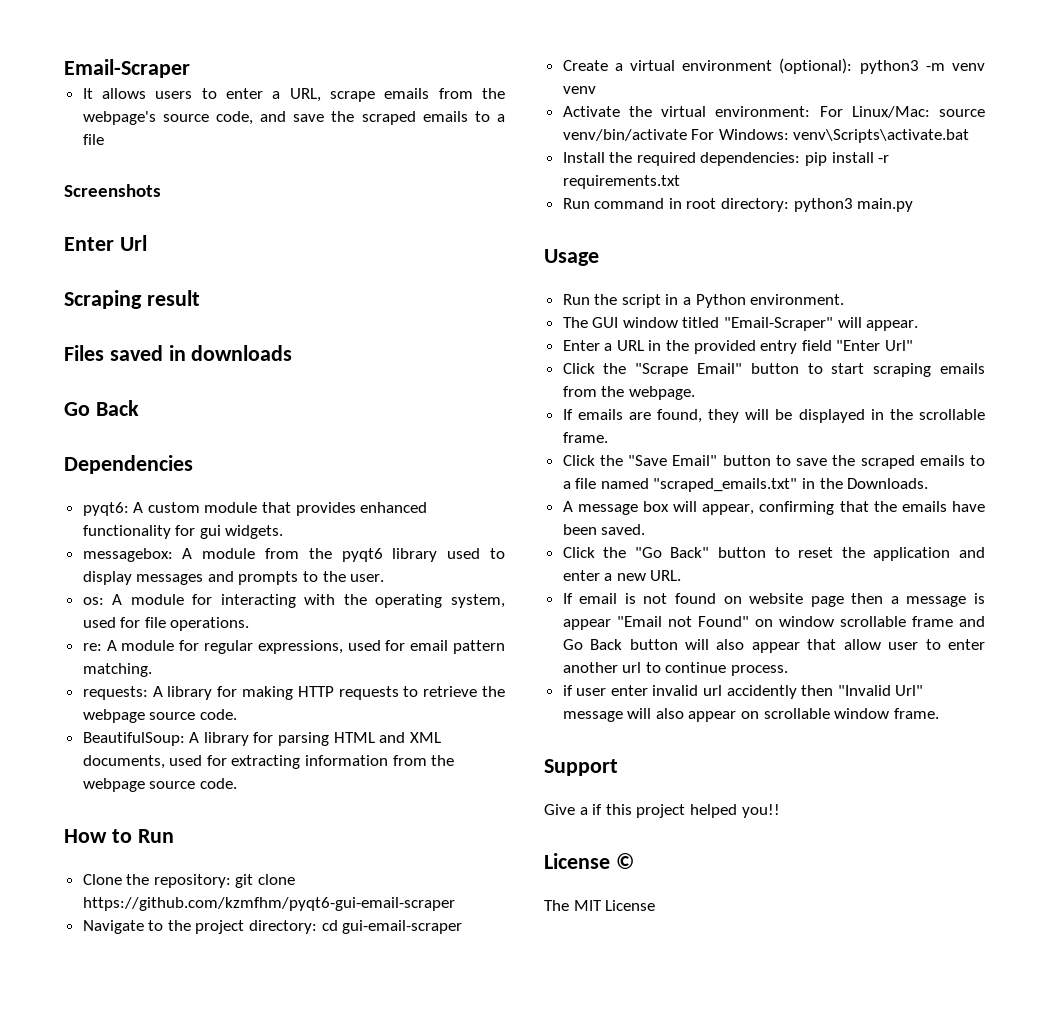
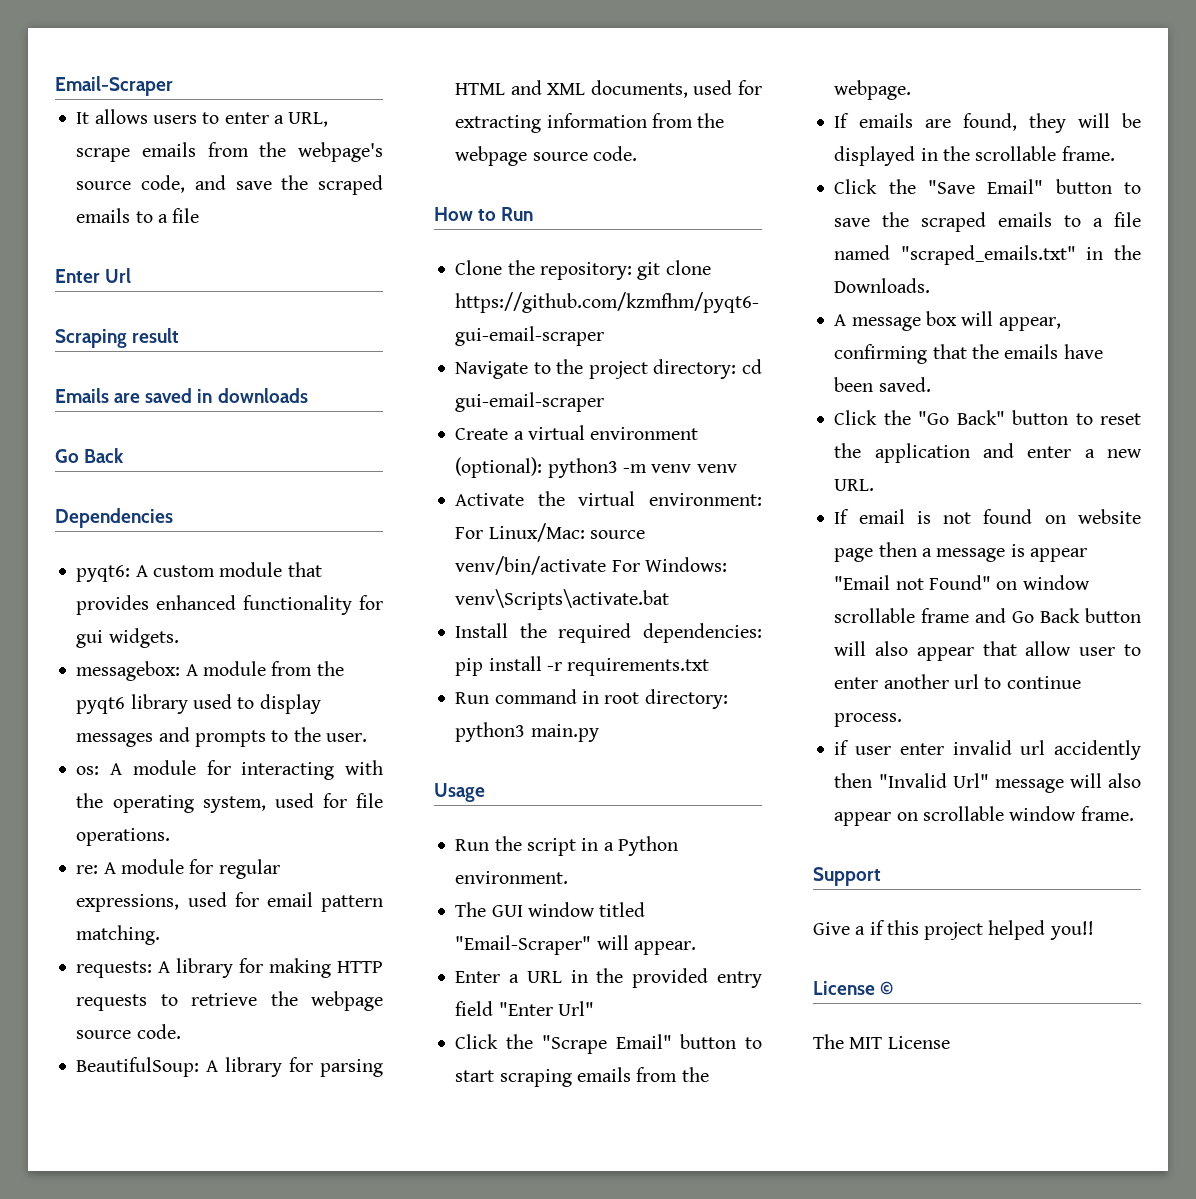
[64,184,161,197] // Screenshots -> (200, 215) none
[64,345,104,361] Files -> [55,388,141,403] Emails are

